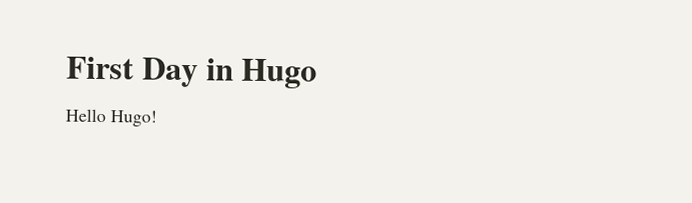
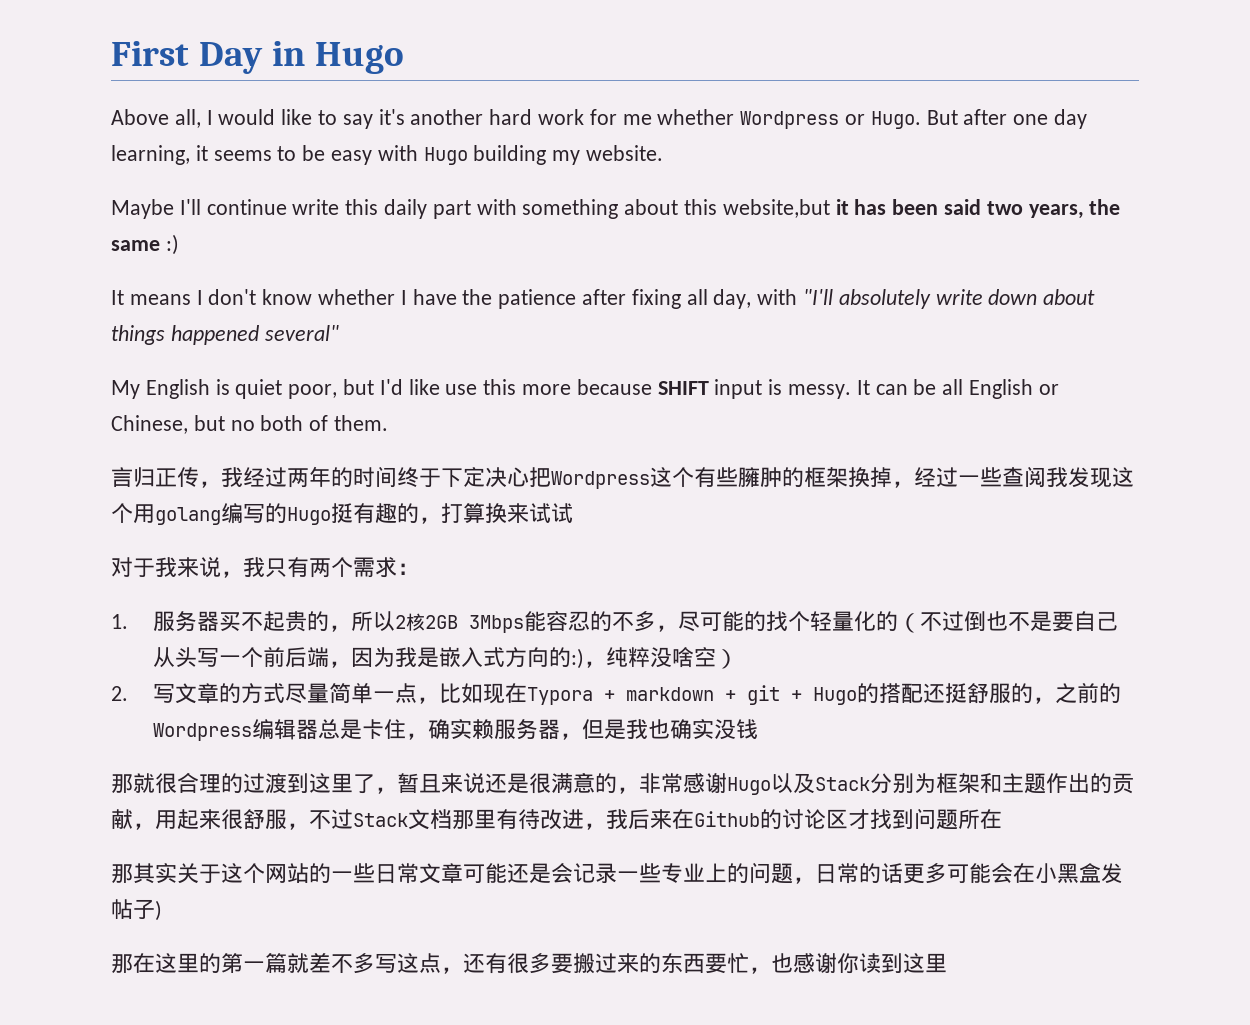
[65,108,157,127] Hello Hugo! -> [111,109,1088,129] [111,145,664,165] [111,199,1121,219] [111,234,179,255] [111,289,1096,309] [111,325,339,345] [111,379,1059,399] [111,415,389,434] [111,466,1134,489] [111,503,573,525] [111,557,419,578] [111,611,1119,633] [153,646,739,669] [111,682,1122,705] [153,719,759,741] [111,772,1134,795] [111,808,1002,830] [111,862,1123,884] [111,899,162,921] [111,952,947,974] Above all, I would like to say it's another hard work for me whether Wordpress or Hugo. But after one day learning, it seems to be easy with Hugo building my website. // Maybe I'll continue write this daily part with something about this website,but it has been said two years, the same :) // It means I don't know whether I have the patience after fixing all day, with "I'll absolutely write down about things happened several" // My English is quiet poor, but I'd like use this more because SHIFT input is messy. It can be all English or Chinese, but no both of them. // 言归正传，我经过两年的时间终于下定决心把Wordpress这个有些臃肿的框架换掉，经过一些查阅我发现这个用golang编写的Hugo挺有趣的，打算换来试试 // 对于我来说，我只有两个需求： // 1.服务器买不起贵的，所以2核2GB 3Mbps能容忍的不多，尽可能的找个轻量化的（不过倒也不是要自己从头写一个前后端，因为我是嵌入式方向的:)，纯粹没啥空） // 2.写文章的方式尽量简单一点，比如现在Typora + markdown + git + Hugo的搭配还挺舒服的，之前的Wordpress编辑器总是卡住，确实赖服务器，但是我也确实没钱 // 那就很合理的过渡到这里了，暂且来说还是很满意的，非常感谢Hugo以及Stack分别为框架和主题作出的贡献，用起来很舒服，不过Stack文档那里有待改进，我后来在Github的讨论区才找到问题所在 // 那其实关于这个网站的一些日常文章可能还是会记录一些专业上的问题，日常的话更多可能会在小黑盒发帖子) // 那在这里的第一篇就差不多写这点，还有很多要搬过来的东西要忙，也感谢你读到这里

